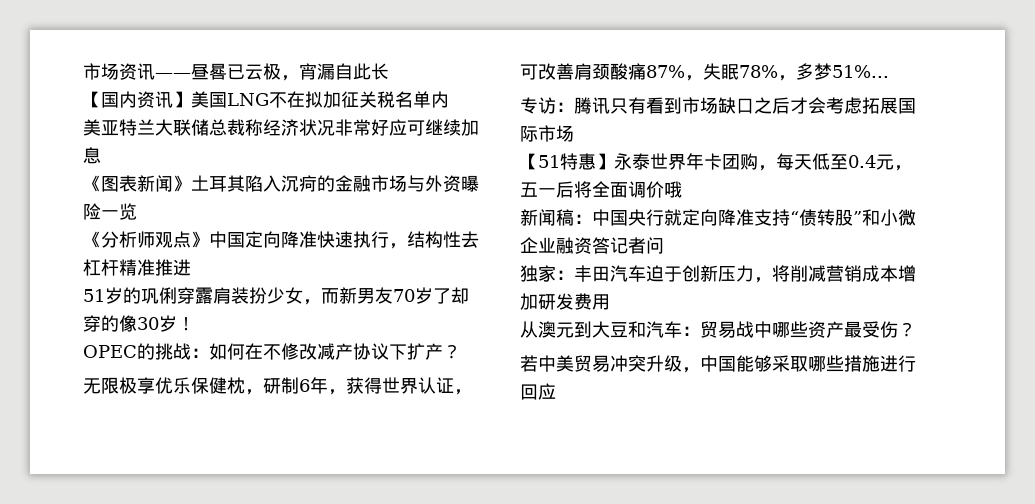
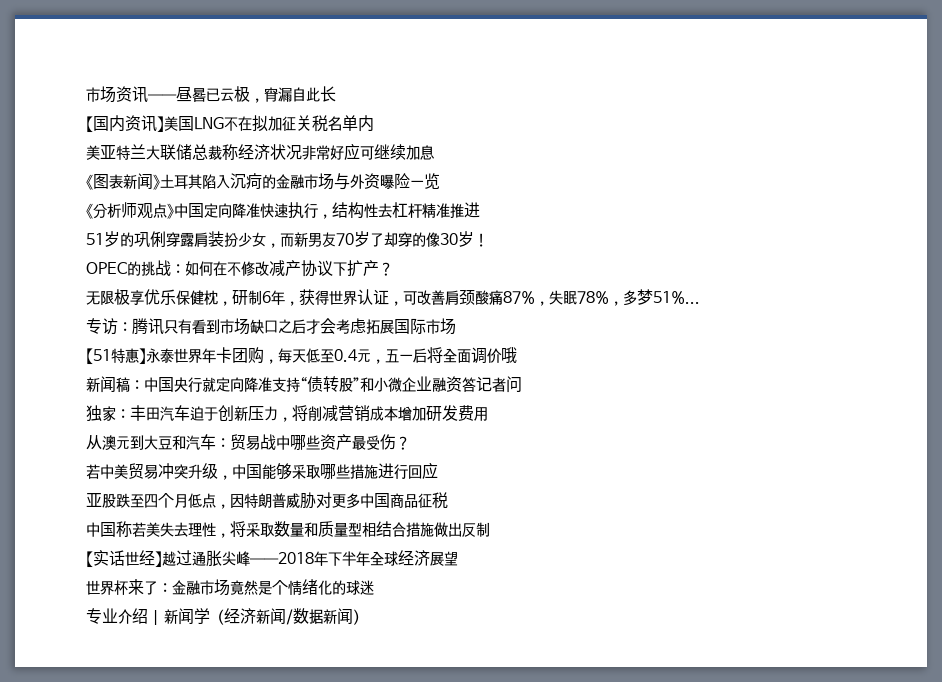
(556, 391) none -> [86,492,448,509] [86,521,490,538] [86,550,458,568] [86,579,374,596] [86,608,367,625] // 亚股跌至四个月低点，因特朗普威胁对更多中国商品征税 // 中国称若美失去理性，将采取数量和质量型相结合措施做出反制 // 【实话世经】越过通胀尖峰——2018年下半年全球经济展望 // 世界杯来了：金融市场竟然是个情绪化的球迷 // 专业介绍 | 新闻学（经济新闻/数据新闻）

